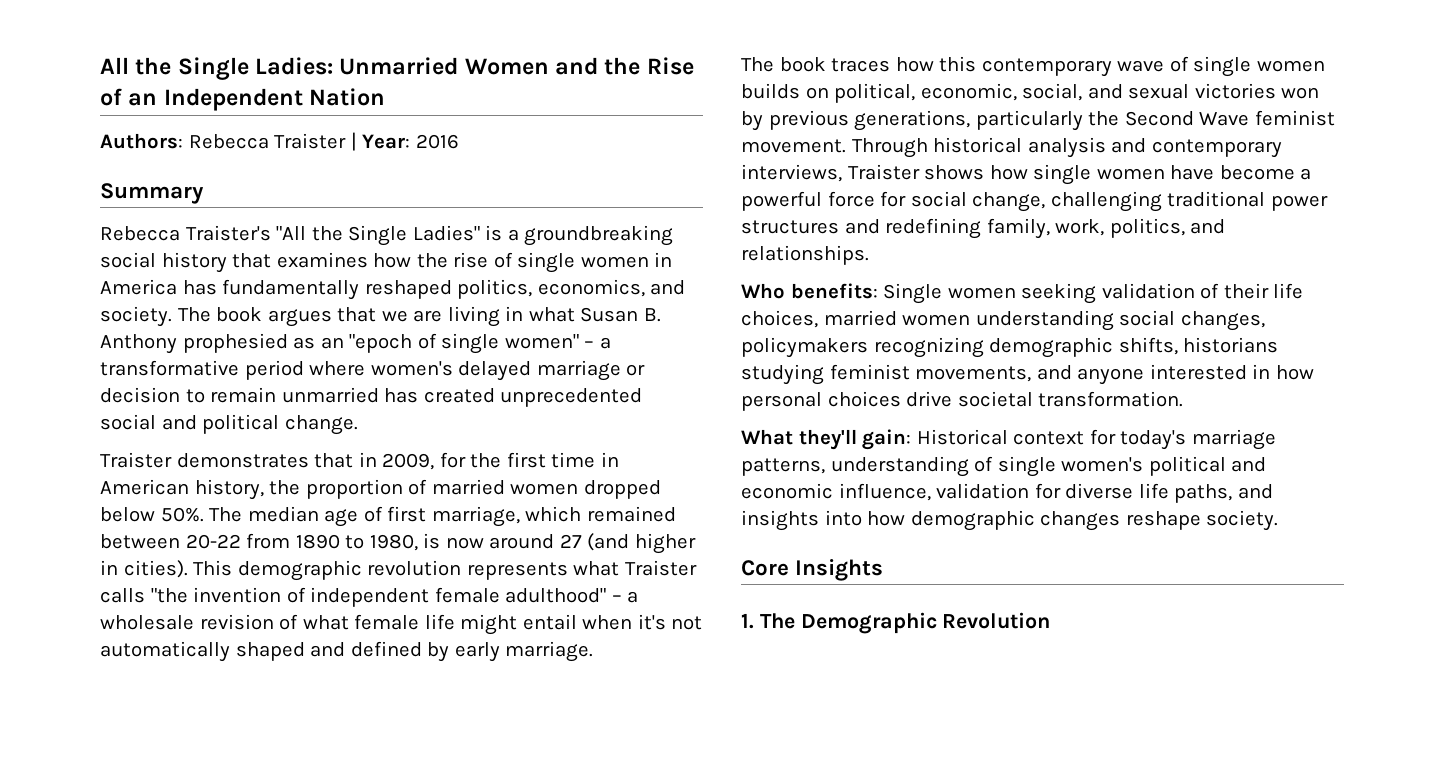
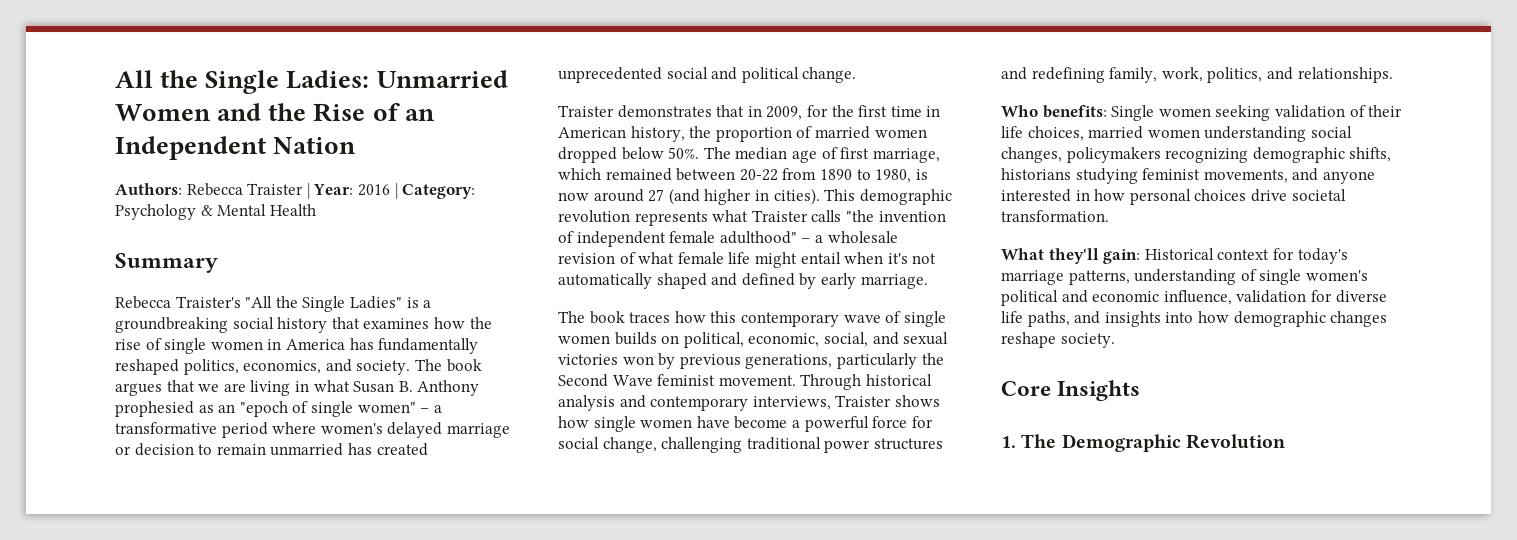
(459, 141) none -> [394,183,476,199] [115,204,316,220] | Category: Psychology & Mental Health

